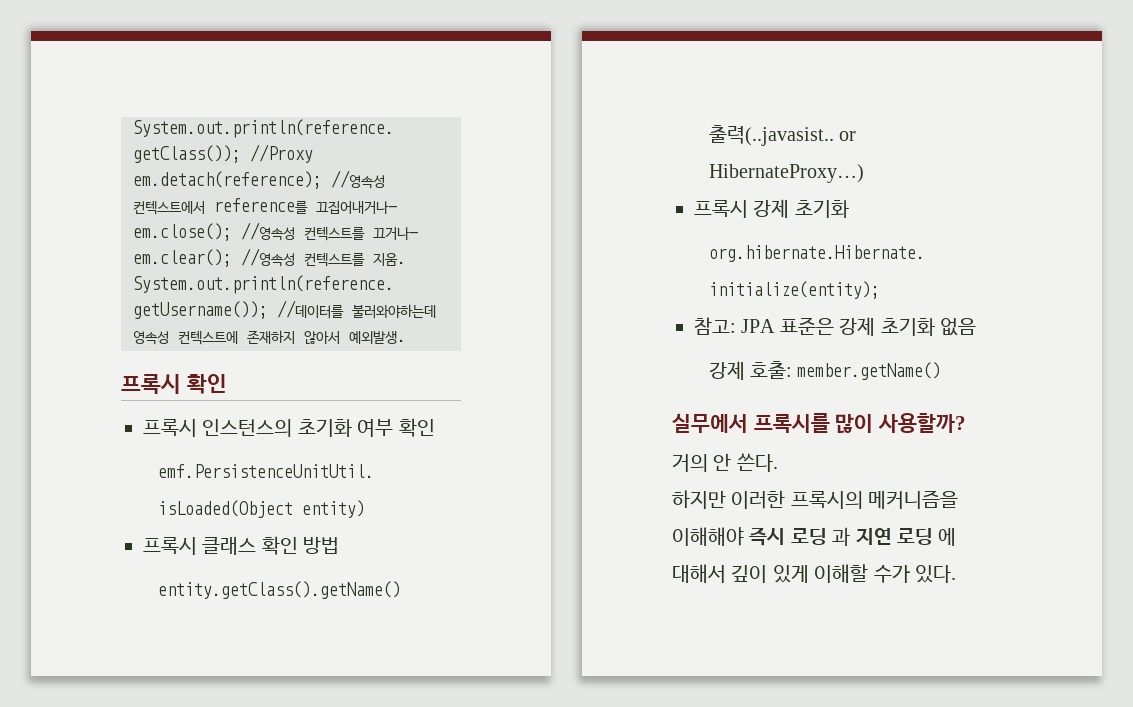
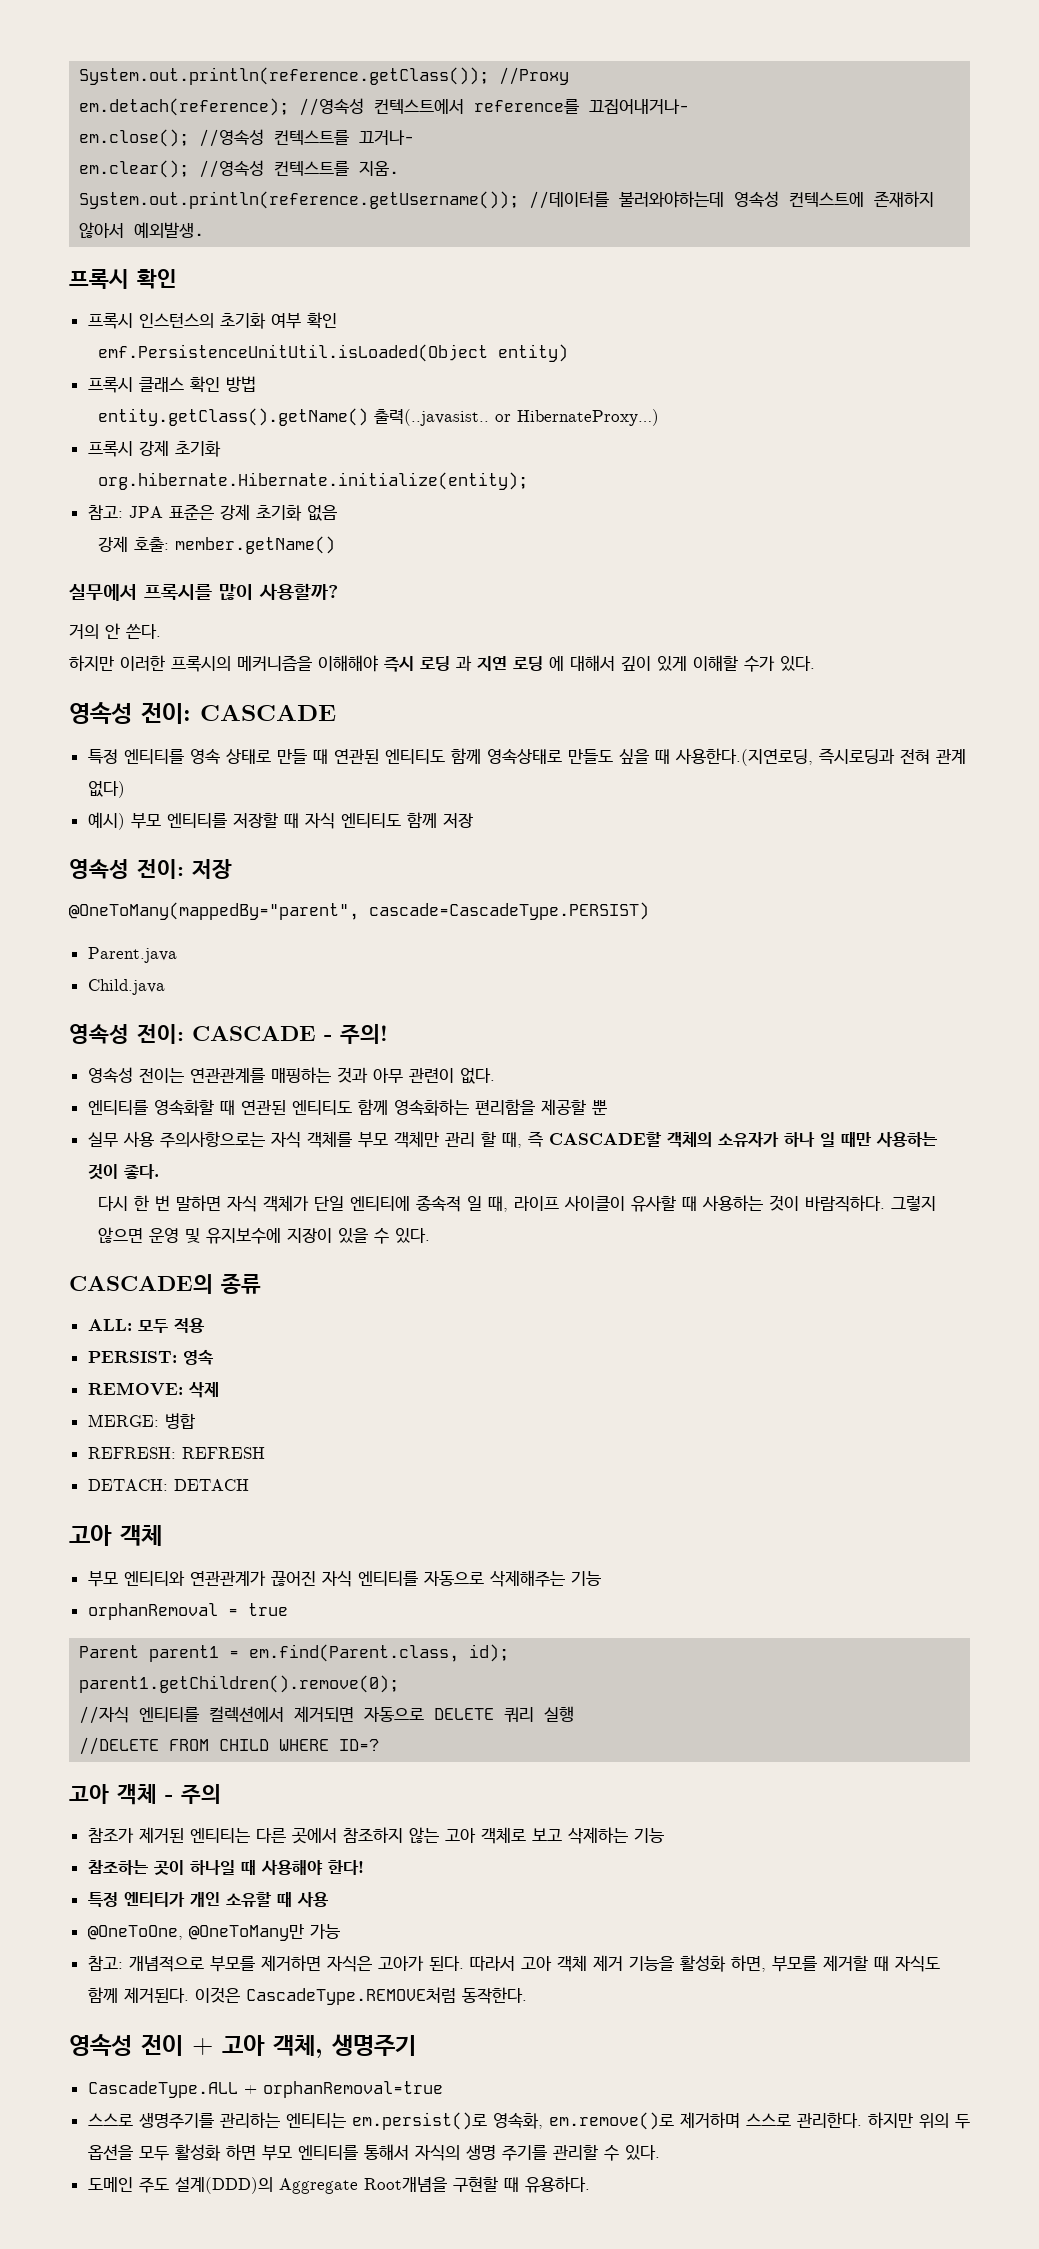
(956, 574) none -> [69,702,336,724] [87,748,966,766] [87,781,125,798] [87,812,473,830] [69,859,232,879] [69,902,649,920] [87,947,177,963] [87,979,165,995] [69,1024,388,1044] [87,1067,495,1084] [87,1099,607,1116] [87,1131,938,1148] [87,1164,159,1180] [98,1195,937,1212] [98,1227,431,1244] [69,1273,261,1294] [87,1318,205,1333] [87,1349,214,1365] [87,1382,219,1398] [87,1413,195,1429] [87,1447,265,1459] [87,1479,249,1491] [69,1525,162,1546] [87,1570,601,1587] [87,1603,288,1620] [79,1644,510,1662] [79,1675,400,1693] [79,1706,575,1724] [79,1737,380,1755] [69,1784,221,1805] [87,1827,664,1844] [87,1860,364,1875] [87,1892,329,1907] [87,1924,340,1941] [87,1955,940,1972] [87,1987,527,2005] [69,2034,416,2058] [87,2081,443,2098] [87,2112,970,2130] [87,2144,660,2161] [87,2176,590,2194] // 영속성 전이: CASCADE // 특정 엔티티를 영속 상태로 만들 때 연관된 엔티티도 함께 영속상태로 만들도 싶을 때 사용한다.(지연로딩, 즉시로딩과 전혀 관계 없다) // 예시) 부모 엔티티를 저장할 때 자식 엔티티도 함께 저장 // 영속성 전이: 저장 // @OneToMany(mappedBy="parent", cascade=CascadeType.PERSIST) // Parent.java // Child.java // 영속성 전이: CASCADE - 주의! // 영속성 전이는 연관관계를 매핑하는 것과 아무 관련이 없다. // 엔티티를 영속화할 때 연관된 엔티티도 함께 영속화하는 편리함을 제공할 뿐 // 실무 사용 주의사항으로는 자식 객체를 부모 객체만 관리 할 때, 즉 CASCADE할 객체의 소유자가 하나 일 때만 사용하는 것이 좋다. // 다시 한 번 말하면 자식 객체가 단일 엔티티에 종속적 일 때, 라이프 사이클이 유사할 때 사용하는 것이 바람직하다. 그렇지 않으면 운영 및 유지보수에 지장이 있을 수 있다. // CASCADE의 종류 // ALL: 모두 적용 // PERSIST: 영속 // REMOVE: 삭제 // MERGE: 병합 // REFRESH: REFRESH // DETACH: DETACH // 고아 객체 // 부모 엔티티와 연관관계가 끊어진 자식 엔티티를 자동으로 삭제해주는 기능 // orphanRemoval = true // Parent parent1 = em.find(Parent.class, id); // parent1.getChildren().remove(0); // //자식 엔티티를 컬렉션에서 제거되면 자동으로 DELETE 쿼리 실행 // //DELETE FROM CHILD WHERE ID=? // 고아 객체 - 주의 // 참조가 제거된 엔티티는 다른 곳에서 참조하지 않는 고아 객체로 보고 삭제하는 기능 // 참조하는 곳이 하나일 때 사용해야 한다! // 특정 엔티티가 개인 소유할 때 사용 // @OneToOne, @OneToMany만 가능 // 참고: 개념적으로 부모를 제거하면 자식은 고아가 된다. 따라서 고아 객체 제거 기능을 활성화 하면, 부모를 제거할 때 자식도 함께 제거된다. 이것은 CascadeType.REMOVE처럼 동작한다. // 영속성 전이 + 고아 객체, 생명주기 // CascadeType.ALL + orphanRemoval=true // 스스로 생명주기를 관리하는 엔티티는 em.persist()로 영속화, em.remove()로 제거하며 스스로 관리한다. 하지만 위의 두 옵션을 모두 활성화 하면 부모 엔티티를 통해서 자식의 생명 주기를 관리할 수 있다. // 도메인 주도 설계(DDD)의 Aggregate Root개념을 구현할 때 유용하다.

